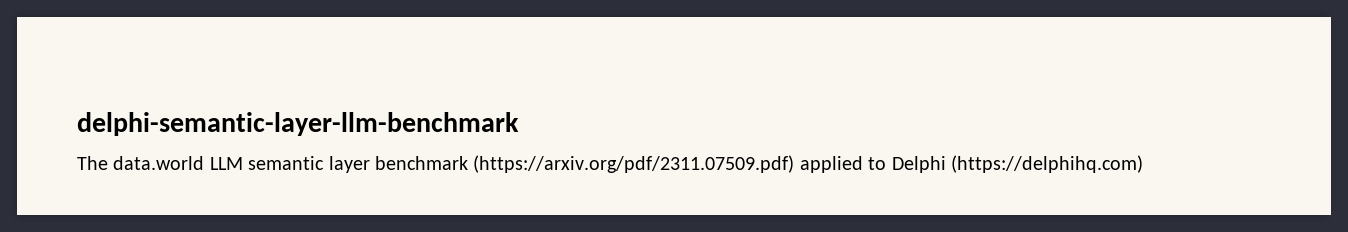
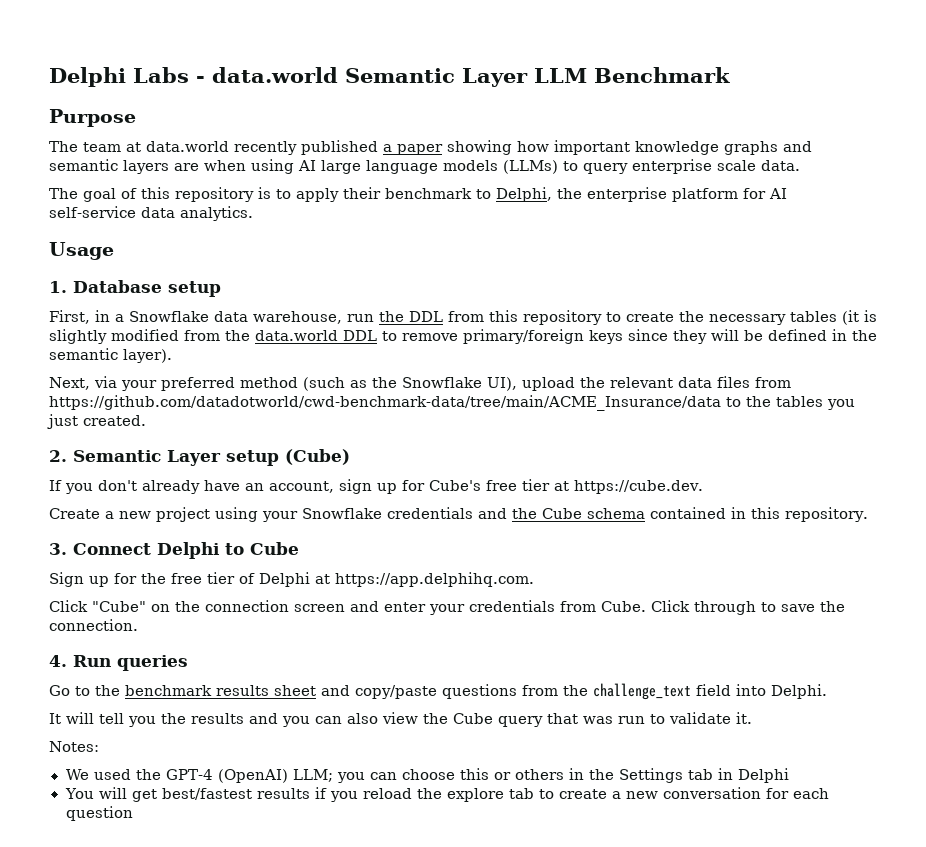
[77,112,519,136] [77,155,1143,173] delphi-semantic-layer-llm-benchmark // The data.world LLM semantic layer benchmark (https://arxiv.org/pdf/2311.07509.pdf) applied to Delphi (https://delphihq.com) -> [49,67,730,87] [49,109,136,127] [49,140,812,155] [49,159,800,174] [49,187,787,202] [49,206,253,221] [49,242,114,260] [49,280,221,297] [49,310,877,325] [49,329,877,344] [49,348,172,363] [49,376,791,391] [49,395,855,411] [47,414,146,429] [49,449,350,466] [49,479,703,494] [49,507,868,522] [49,542,299,559] [49,572,534,587] [49,600,845,615] [49,619,138,631] [49,655,188,671] [49,683,827,700] [49,712,752,727] [49,741,99,752] [65,768,790,783] [64,787,830,802] [65,806,133,821] Delphi Labs - data.world Semantic Layer LLM Benchmark // Purpose // The team at data.world recently published a paper showing how important knowledge graphs and semantic layers are when using AI large language models (LLMs) to query enterprise scale data. // The goal of this repository is to apply their benchmark to Delphi, the enterprise platform for AI self-service data analytics. // Usage // 1. Database setup // First, in a Snowflake data warehouse, run the DDL from this repository to create the necessary tables (it is slightly modified from the data.world DDL to remove primary/foreign keys since they will be defined in the semantic layer). // Next, via your preferred method (such as the Snowflake UI), upload the relevant data files from https://github.com/datadotworld/cwd-benchmark-data/tree/main/ACME_Insurance/data to the tables you just created. // 2. Semantic Layer setup (Cube) // If you don't already have an account, sign up for Cube's free tier at https://cube.dev. // Create a new project using your Snowflake credentials and the Cube schema contained in this repository. // 3. Connect Delphi to Cube // Sign up for the free tier of Delphi at https://app.delphihq.com. // Click "Cube" on the connection screen and enter your credentials from Cube. Click through to save the connection. // 4. Run queries // Go to the benchmark results sheet and copy/paste questions from the challenge_text field into Delphi. // It will tell you the results and you can also view the Cube query that was run to validate it. // Notes: // We used the GPT-4 (OpenAI) LLM; you can choose this or others in the Settings tab in Delphi // You will get best/fastest results if you reload the explore tab to create a new conversation for each question

